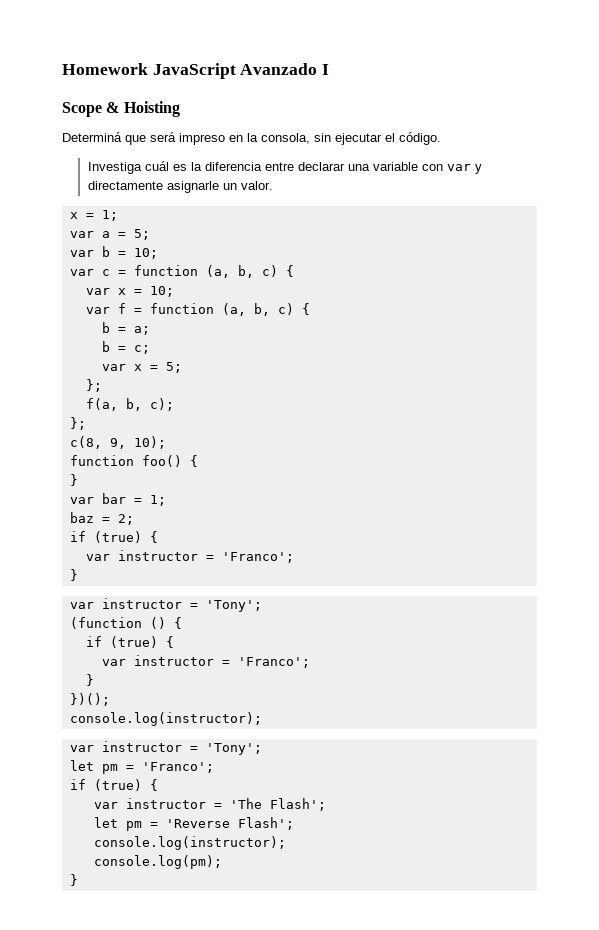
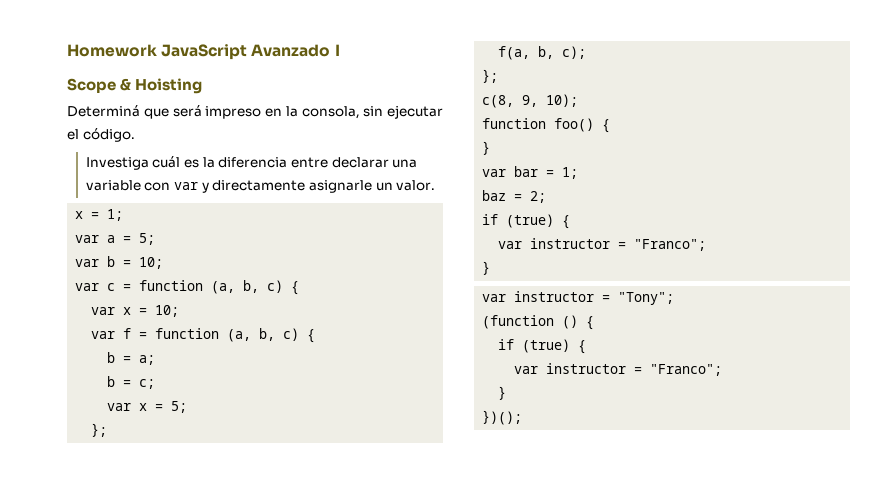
[221,552,294,563] 'Franco'; -> [634,239,707,251] "Franco";
[205,600,262,612] 'Tony'; -> [618,292,675,305] "Tony";
[237,657,310,668] 'Franco'; -> [650,364,723,376] "Franco";
[69,712,262,726] [69,741,262,755] [69,760,214,774] [69,779,158,791] [93,798,326,811] [93,817,294,831] [93,836,286,850] [93,855,222,869] [69,874,78,886] // console.log(instructor); // var instructor = 'Tony'; // let pm = 'Franco'; // if (true) { // var instructor = 'The Flash'; // let pm = 'Reverse Flash'; // console.log(instructor); // console.log(pm); // } -> (523, 417) none

